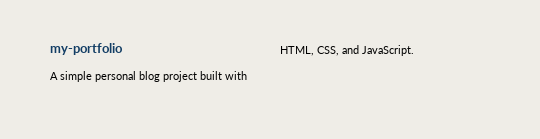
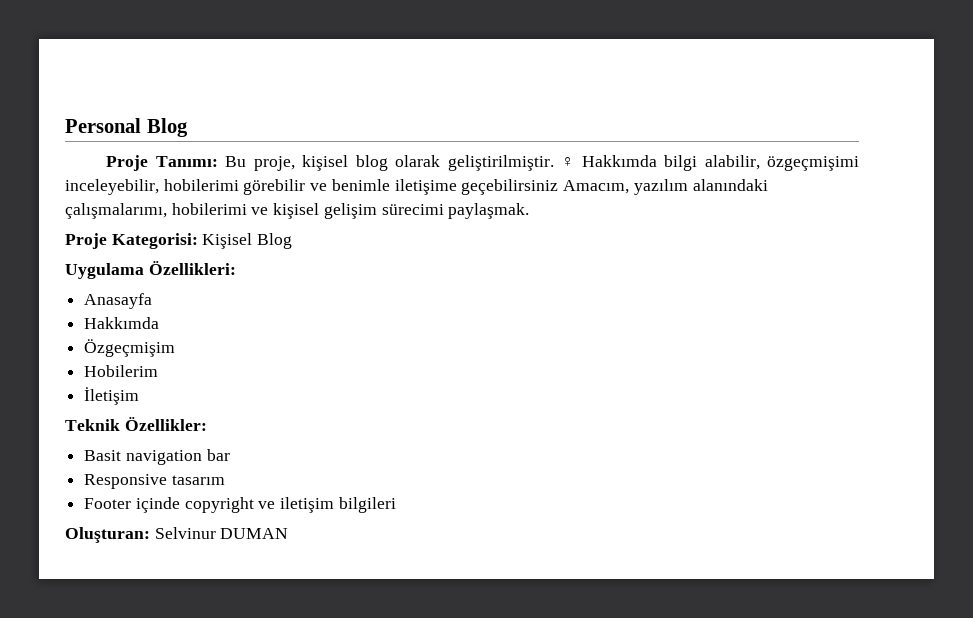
[50,43,123,55] [50,71,247,82] [280,45,414,56] my-portfolio // A simple personal blog project built with HTML, CSS, and JavaScript. -> [65,118,188,137] [106,155,860,171] [65,179,768,195] [65,203,530,219] [65,233,293,249] [65,261,236,279] [84,293,153,309] [84,317,160,329] [84,339,176,357] [84,365,159,377] [84,387,140,405] [65,417,207,431] [84,449,230,465] [84,474,225,489] [84,497,396,513] [65,527,289,543] Personal Blog // Proje Tanımı: Bu proje, kişisel blog olarak geliştirilmiştir. ♀ Hakkımda bilgi alabilir, özgeçmişimi inceleyebilir, hobilerimi görebilir ve benimle iletişime geçebilirsiniz Amacım, yazılım alanındaki çalışmalarımı, hobilerimi ve kişisel gelişim sürecimi paylaşmak. // Proje Kategorisi: Kişisel Blog // Uygulama Özellikleri: // Anasayfa // Hakkımda // Özgeçmişim // Hobilerim // İletişim // Teknik Özellikler: // Basit navigation bar // Responsive tasarım // Footer içinde copyright ve iletişim bilgileri // Oluşturan: Selvinur DUMAN

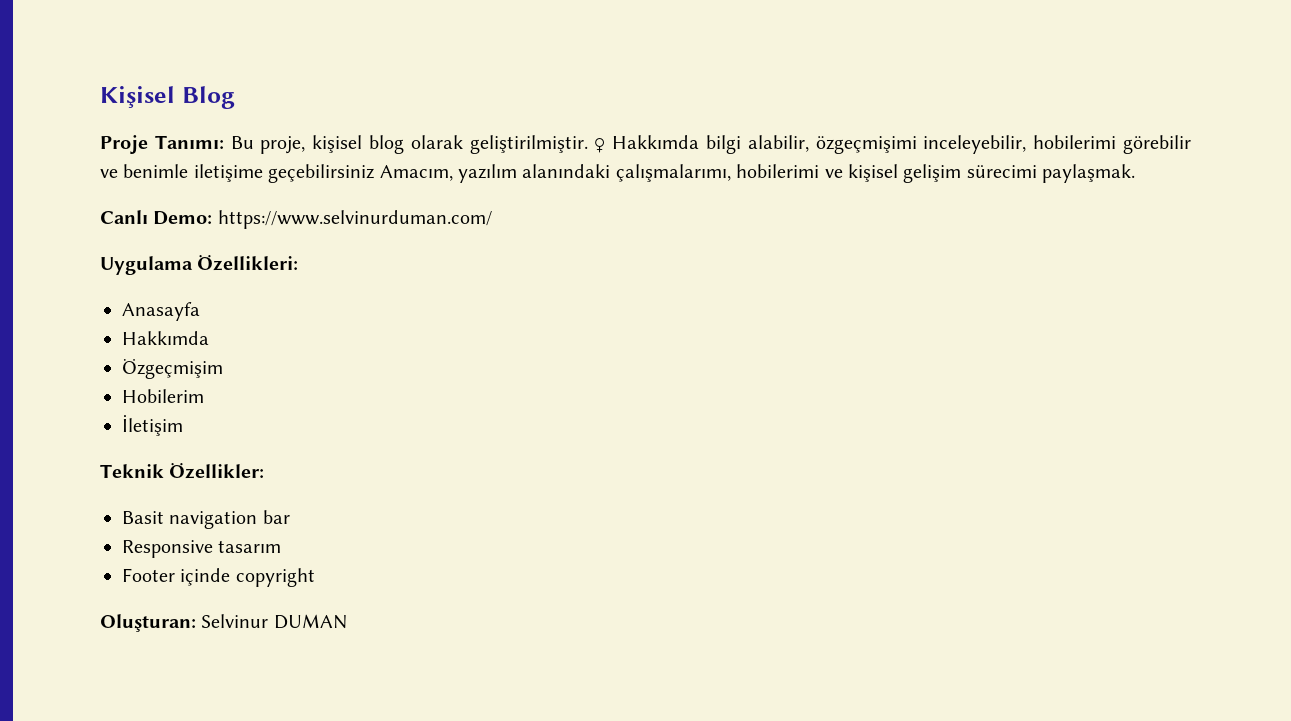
[65,118,141,133] Personal -> [100,86,175,108] Kişisel
[65,233,293,249] Proje Kategorisi: Kişisel Blog -> [100,210,492,229] Canlı Demo: https://www.selvinurduman.com/
[258,497,396,513] ve iletişim bilgileri -> (315, 577) none

